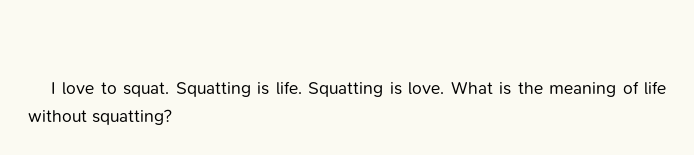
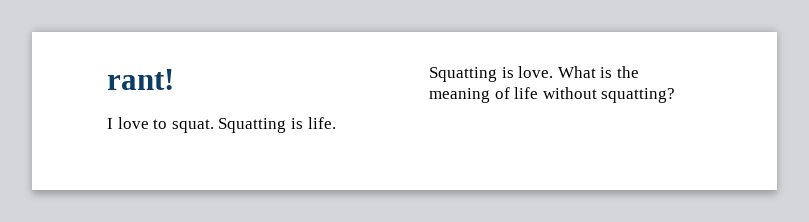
(50, 88) none -> [107,69,174,90] rant! //

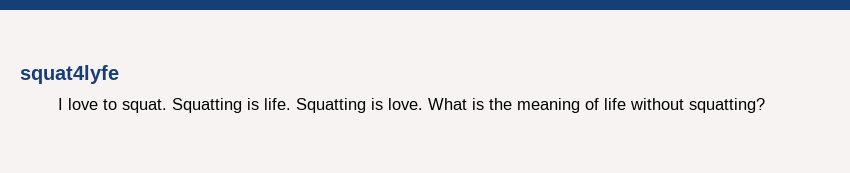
[107,69,174,90] rant! -> [20,65,119,84] squat4lyfe

